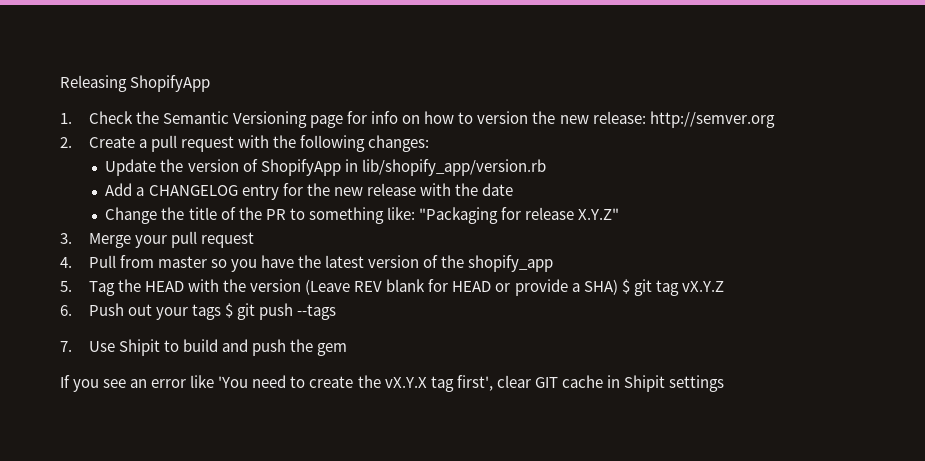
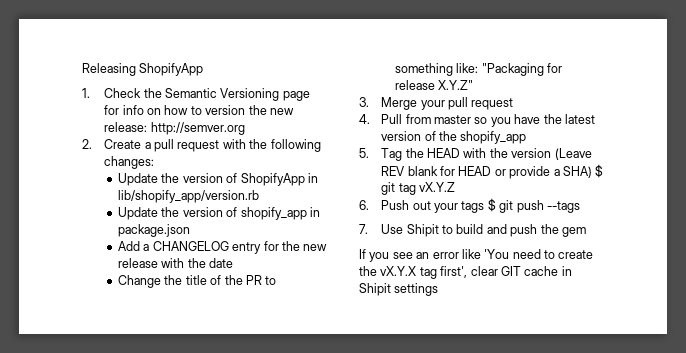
(546, 167) none -> [118,207,320,220] [118,224,191,237] // Update the version of shopify_app in package.json

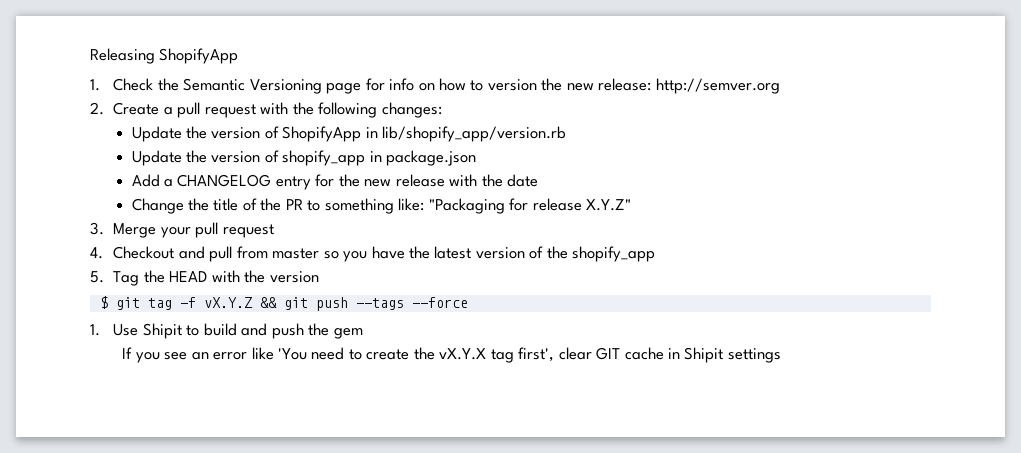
[381,114,403,124] Pull -> [113,246,233,262] Checkout and pull
[554,148,592,160] [381,166,592,179] (Leave REV blank for HEAD or provide a SHA) -> (319, 277) //
(416, 189) none -> [179,297,196,308] -f
[359,198,496,213] // 6. Push out your tags $ -> [259,297,277,308] &&
[359,224,368,234] // 7. -> [411,297,468,308] [90,324,100,336] --force // 1.

